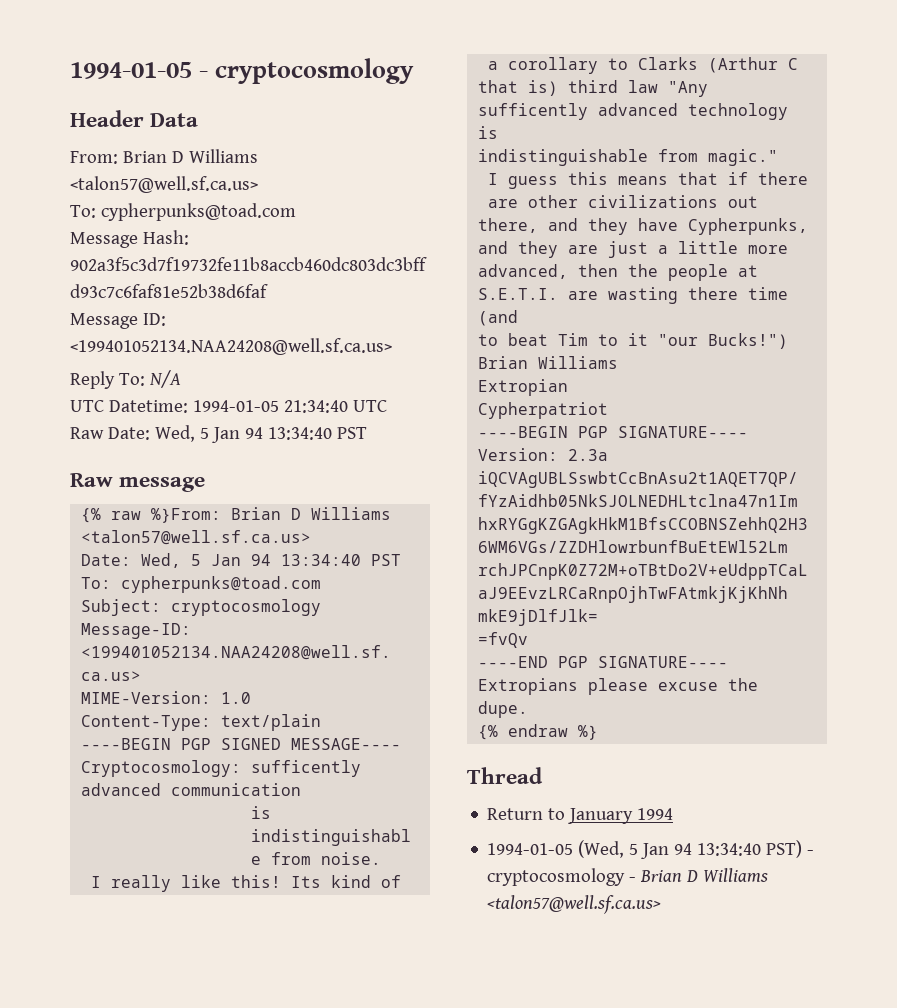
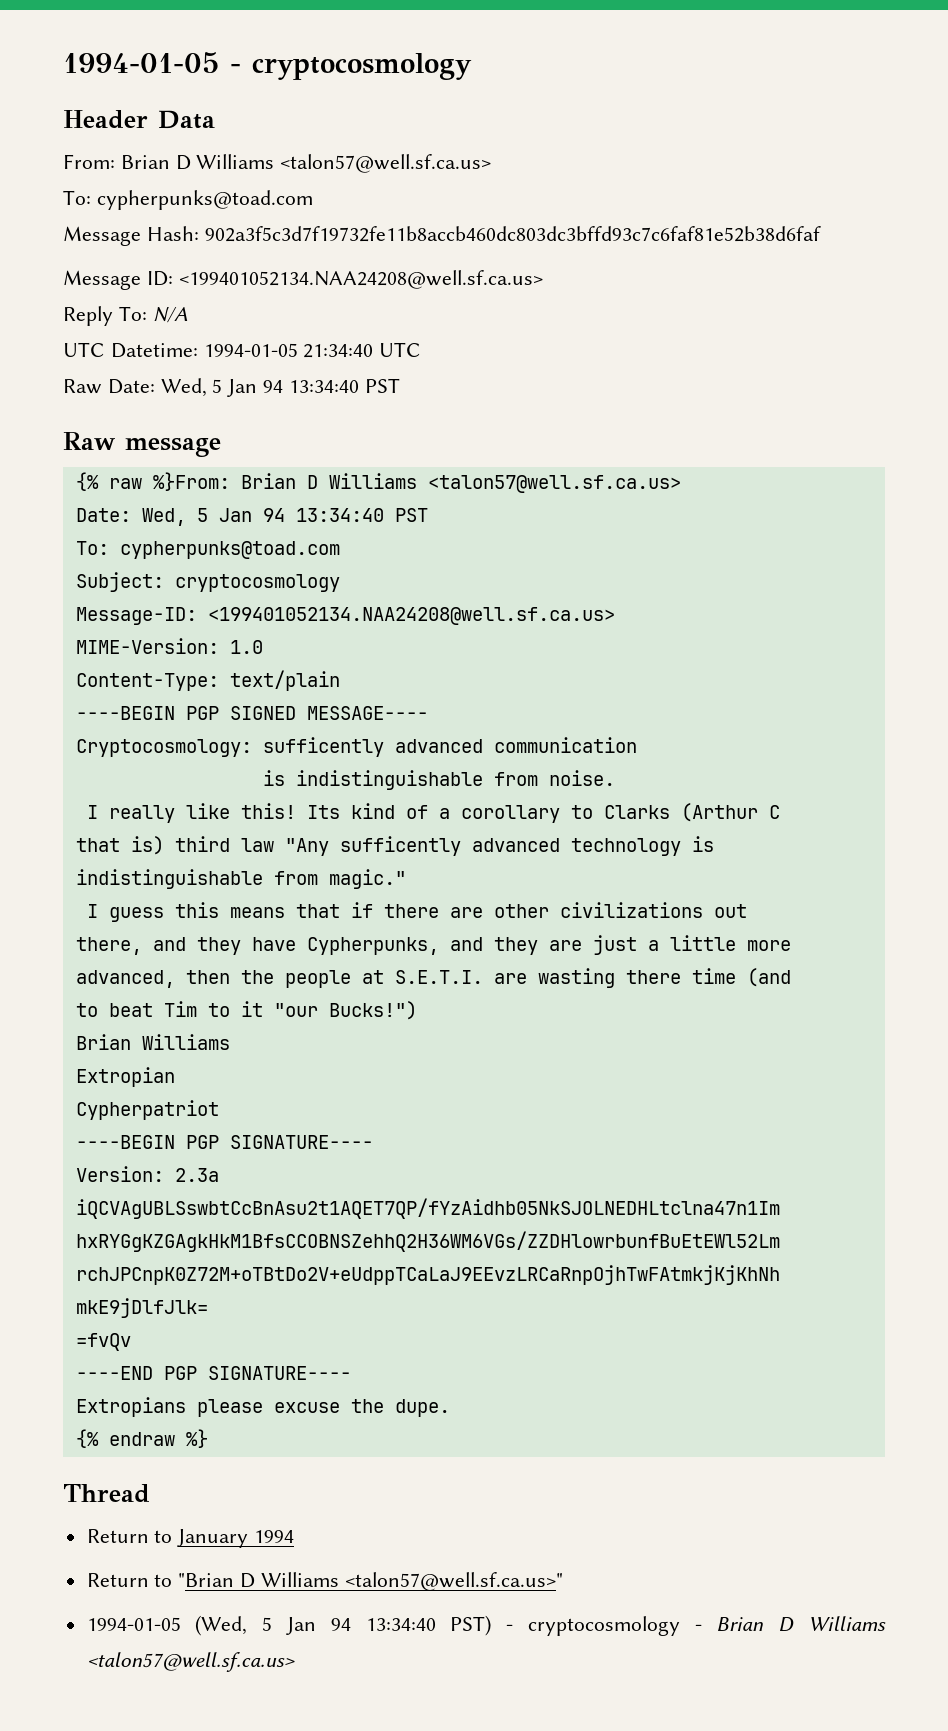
(674, 814) none -> [86,1572,563,1591] // Return to "Brian D Williams <talon57@well.sf.ca.us>"

